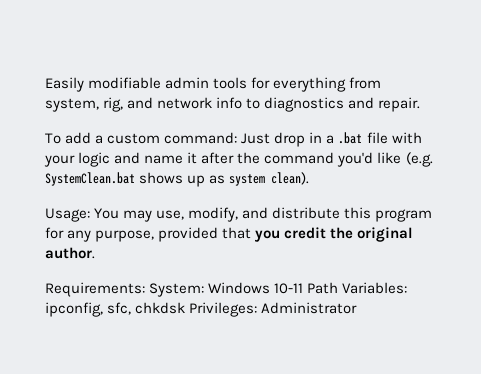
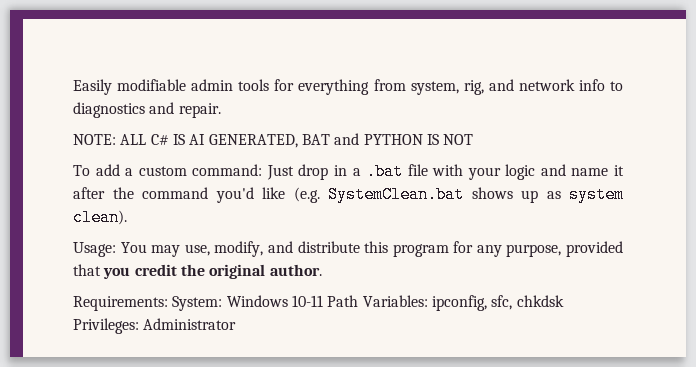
(421, 104) none -> [73,133,474,148] // NOTE: ALL C# IS AI GENERATED, BAT and PYTHON IS NOT

